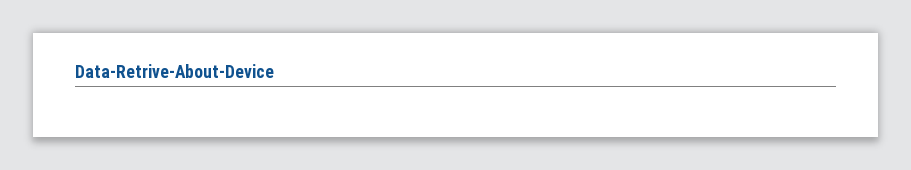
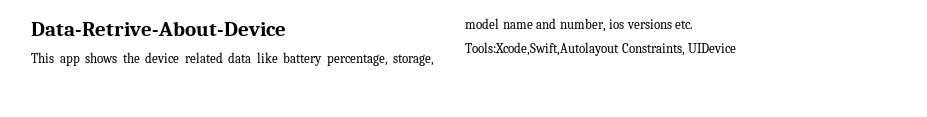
(274, 71) none -> [31,52,434,66] [465,18,694,32] [465,42,737,56] // This app shows the device related data like battery percentage, storage, model name and number, ios versions etc. // Tools:Xcode,Swift,Autolayout Constraints, UIDevice

